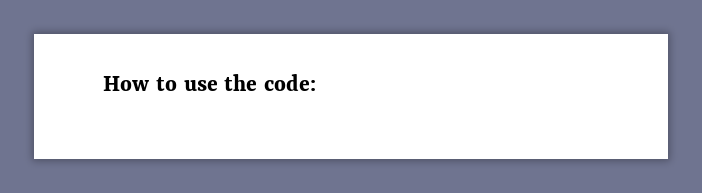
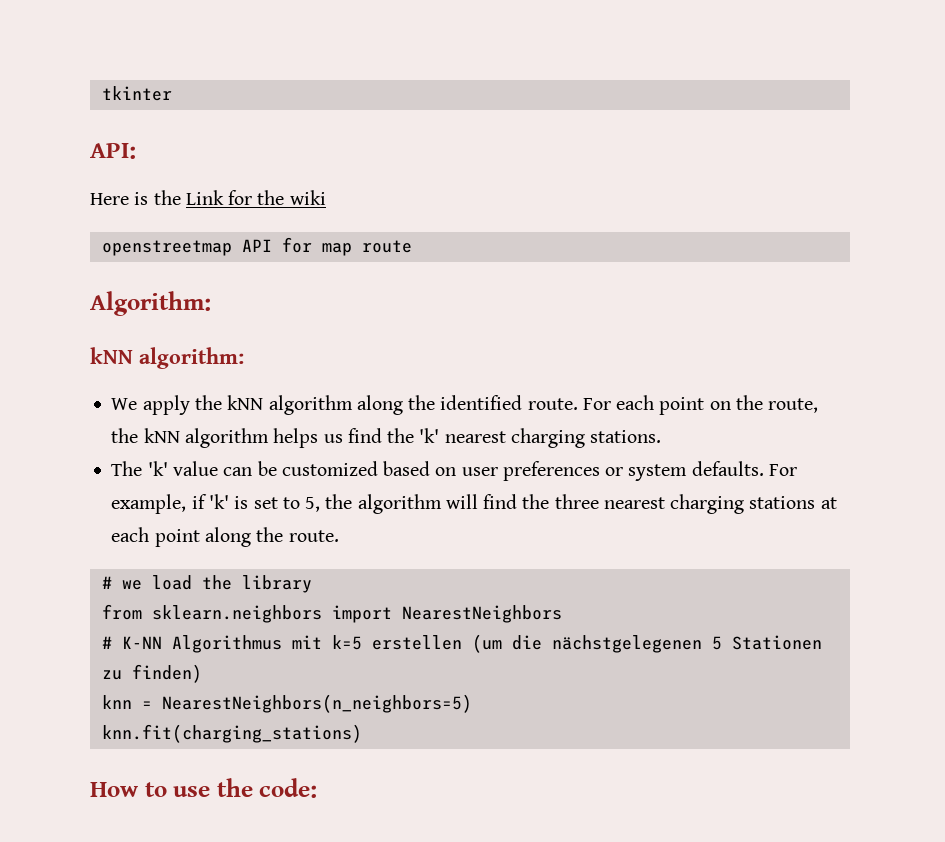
(103, 83) none -> [101,86,172,101] [90,143,136,159] [90,190,326,205] [101,237,412,256] [90,291,211,316] [90,347,244,369] [111,395,819,415] [111,428,662,448] [111,461,797,481] [111,494,837,514] [111,527,339,547] [101,575,312,593] [101,604,562,623] [101,634,822,653] [101,664,202,683] [101,694,472,713] [101,724,362,743] tkinter // API: // Here is the Link for the wiki // openstreetmap API for map route // Algorithm: // kNN algorithm: // We apply the kNN algorithm along the identified route. For each point on the route, the kNN algorithm helps us find the 'k' nearest charging stations. // The 'k' value can be customized based on user preferences or system defaults. For example, if 'k' is set to 5, the algorithm will find the three nearest charging stations at each point along the route. // # we load the library // from sklearn.neighbors import NearestNeighbors // # K-NN Algorithmus mit k=5 erstellen (um die nächstgelegenen 5 Stationen zu finden) // knn = NearestNeighbors(n_neighbors=5) // knn.fit(charging_stations) //

